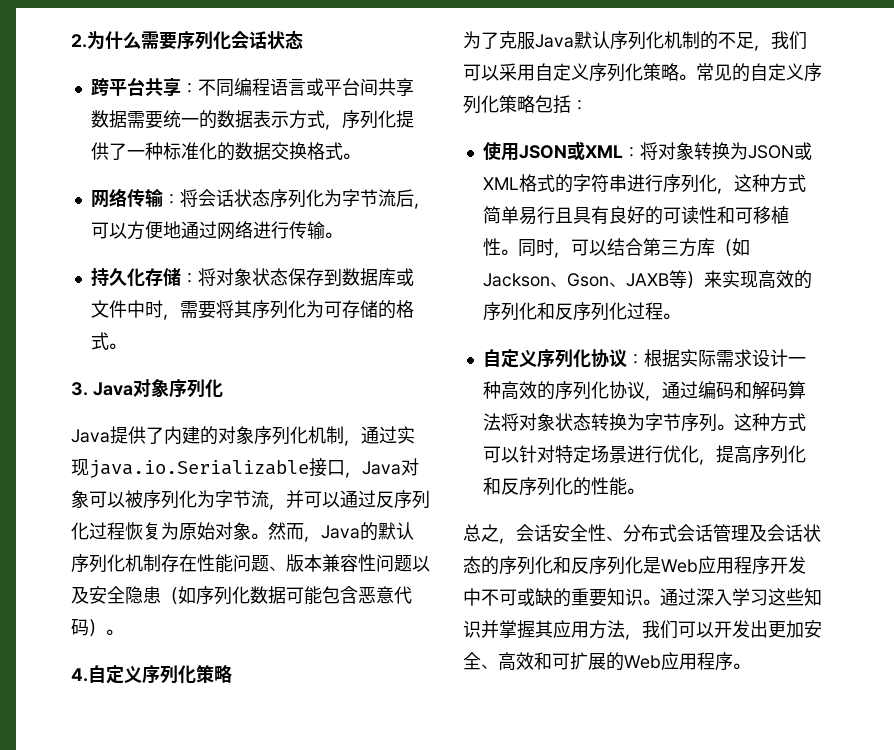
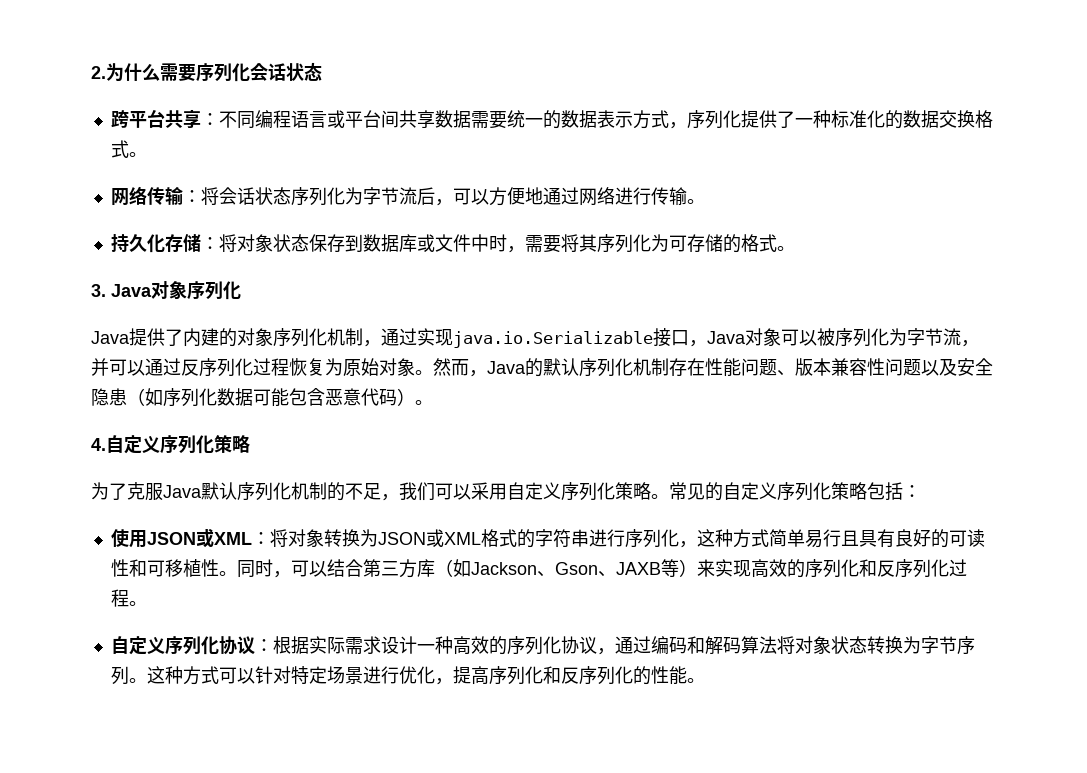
[463,524,821,544] [463,556,806,575] [463,588,822,607] [463,620,822,640] [463,652,750,671] // 总之，会话安全性、分布式会话管理及会话状态的序列化和反序列化是Web应用程序开发中不可或缺的重要知识。通过深入学习这些知识并掌握其应用方法，我们可以开发出更加安全、高效和可扩展的Web应用程序。 -> (705, 680) none

